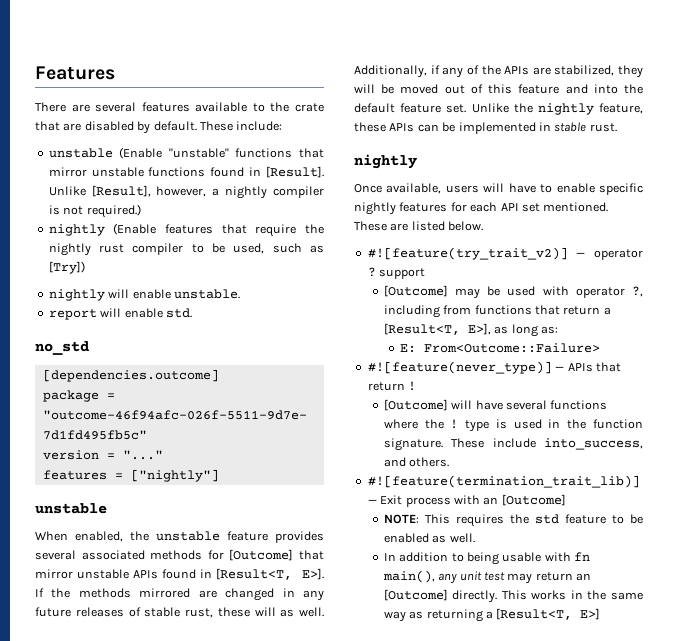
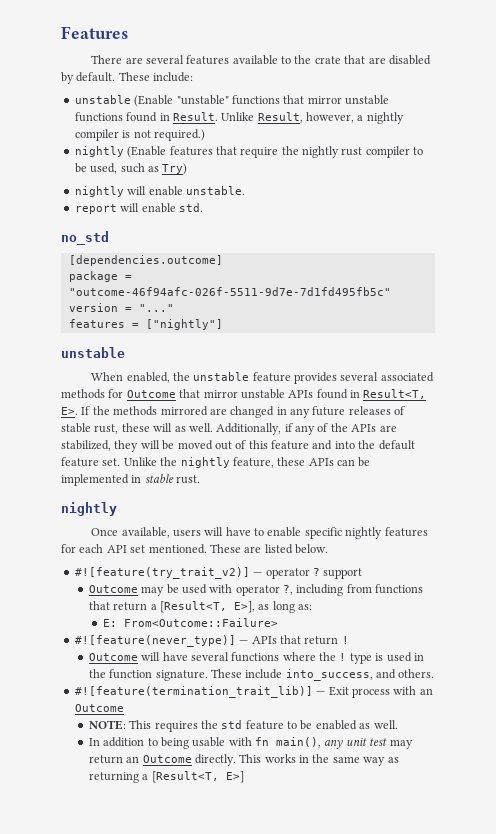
[266,166,324,178] [48,185,151,197] [Result]. Unlike [Result], -> [172,112,303,123] Result. Unlike Result,
[48,261,85,274] [Try]) -> [162,163,188,175] Try)
[229,549,294,561] [Outcome] -> [126,390,176,398] Outcome
[216,568,325,580] [Result<T, E>]. -> [363,389,427,399] [61,407,78,415] Result<T, E>.
[383,285,448,297] [Outcome] -> [88,585,138,593] Outcome
[383,399,448,411] [Outcome] -> [88,653,138,661] Outcome
[501,494,566,506] [Outcome] -> [74,704,124,712] Outcome
[383,589,448,601] [Outcome] -> [142,755,192,763] Outcome

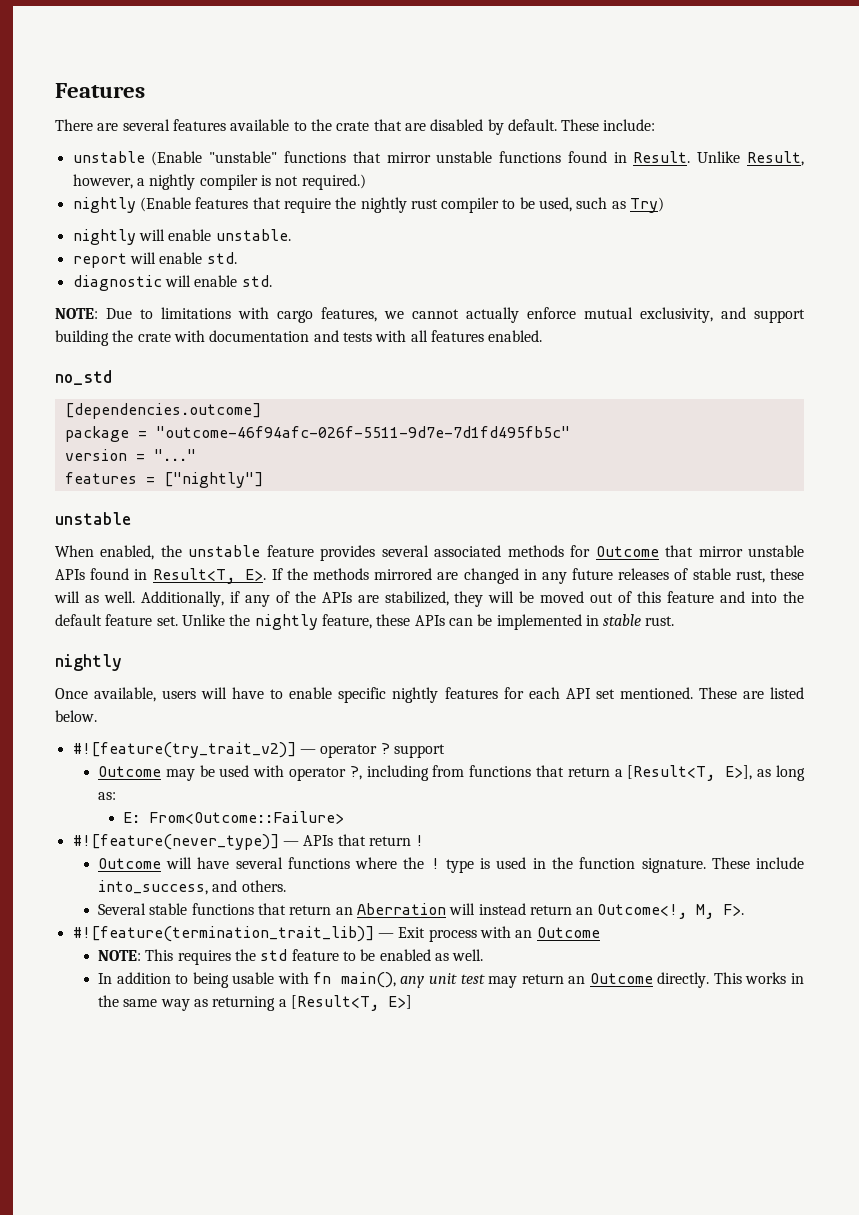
(203, 207) none -> [72,275,272,291] [55,307,805,323] [55,330,543,346] // diagnostic will enable std. // NOTE: Due to limitations with cargo features, we cannot actually enforce mutual exclusivity, and support building the crate with documentation and tests with all features enabled.
(435, 673) none -> [97,903,745,919] // Several stable functions that return an Aberration will instead return an Outcome<!, M, F>.

